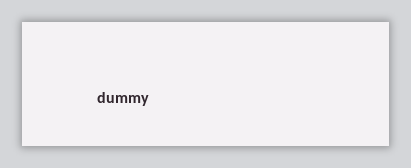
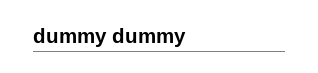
[97,92,149,106] dummy -> [33,28,186,47] dummy dummy

